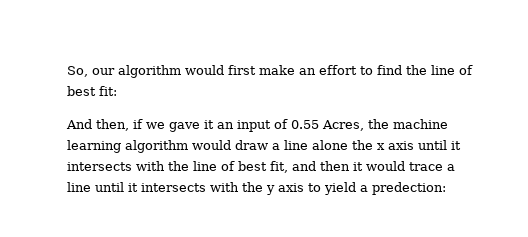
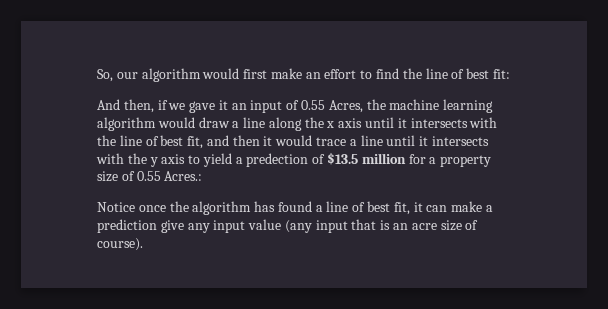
[312,140,348,150] alone -> [268,117,302,131] along
[372,182,446,195] predection: -> [246,152,492,167] [97,171,203,182] [97,201,493,215] [97,219,479,233] [97,238,143,251] predection of $13.5 million for a property size of 0.55 Acres.: // Notice once the algorithm has found a line of best fit, it can make a prediction give any input value (any input that is an acre size of course).

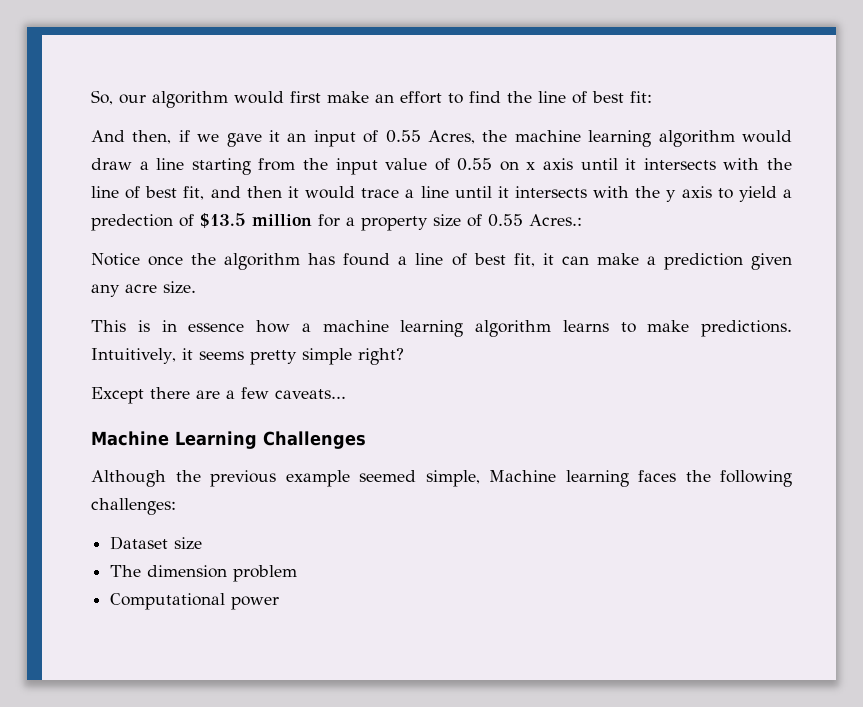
[268,117,324,131] along the -> [191,158,519,175] starting from the input value of 0.55 on
[160,219,479,233] [97,238,143,251] give any input value (any input that is an acre size of course). -> [751,253,792,270] [91,281,196,297] [91,320,792,337] [91,348,404,365] [91,387,346,404] [91,431,366,449] [91,470,792,487] [91,498,176,515] [110,536,203,550] [110,565,298,582] [110,593,280,610] given any acre size. // This is in essence how a machine learning algorithm learns to make predictions. Intuitively, it seems pretty simple right? // Except there are a few caveats... // Machine Learning Challenges // Although the previous example seemed simple, Machine learning faces the following challenges: // Dataset size // The dimension problem // Computational power

